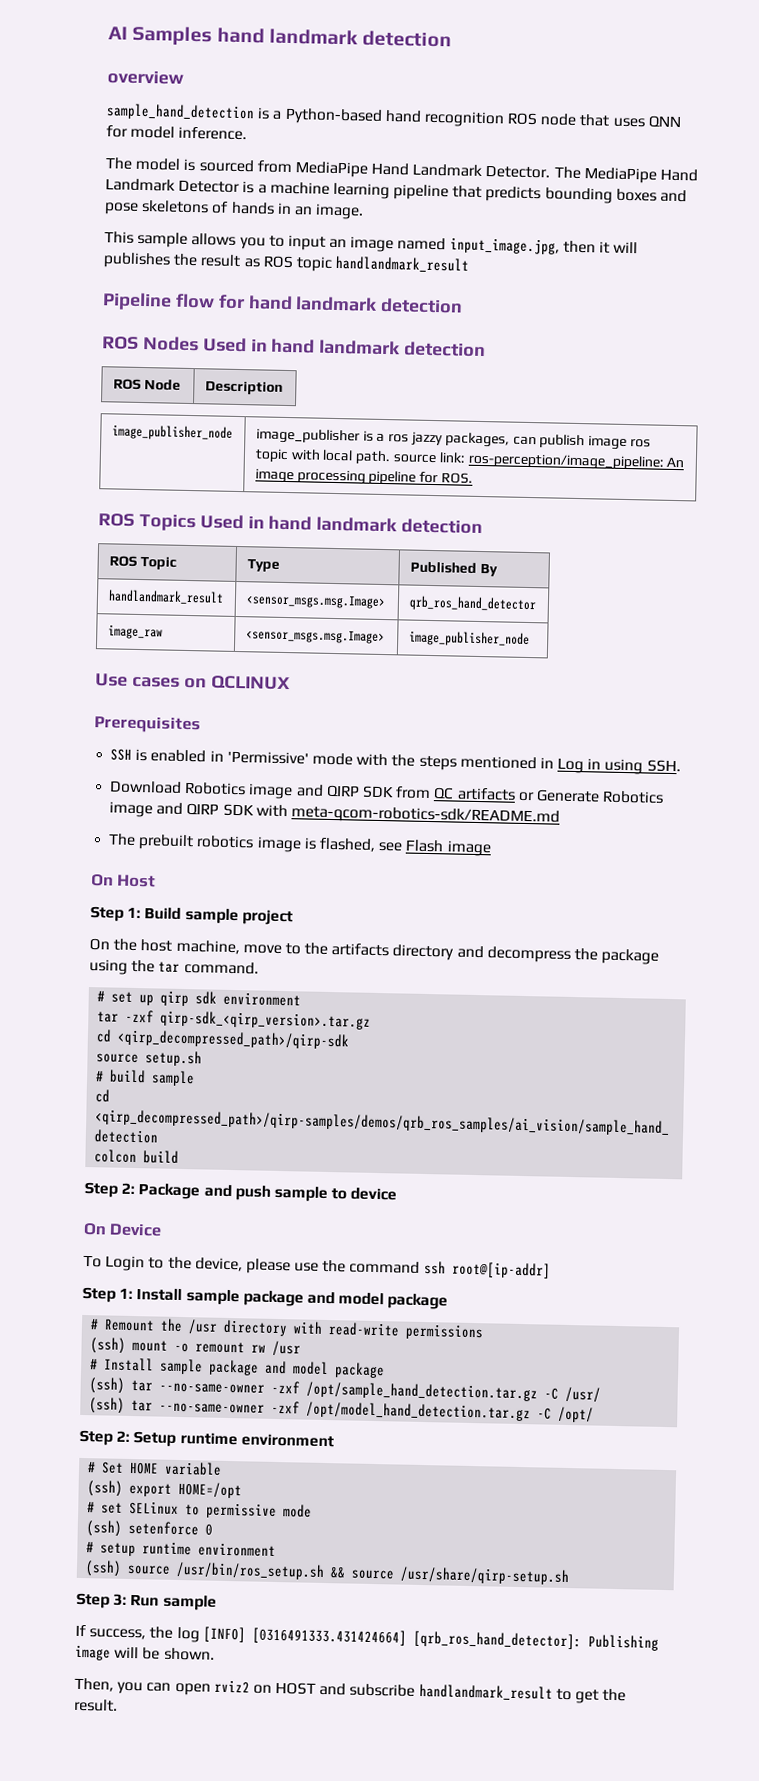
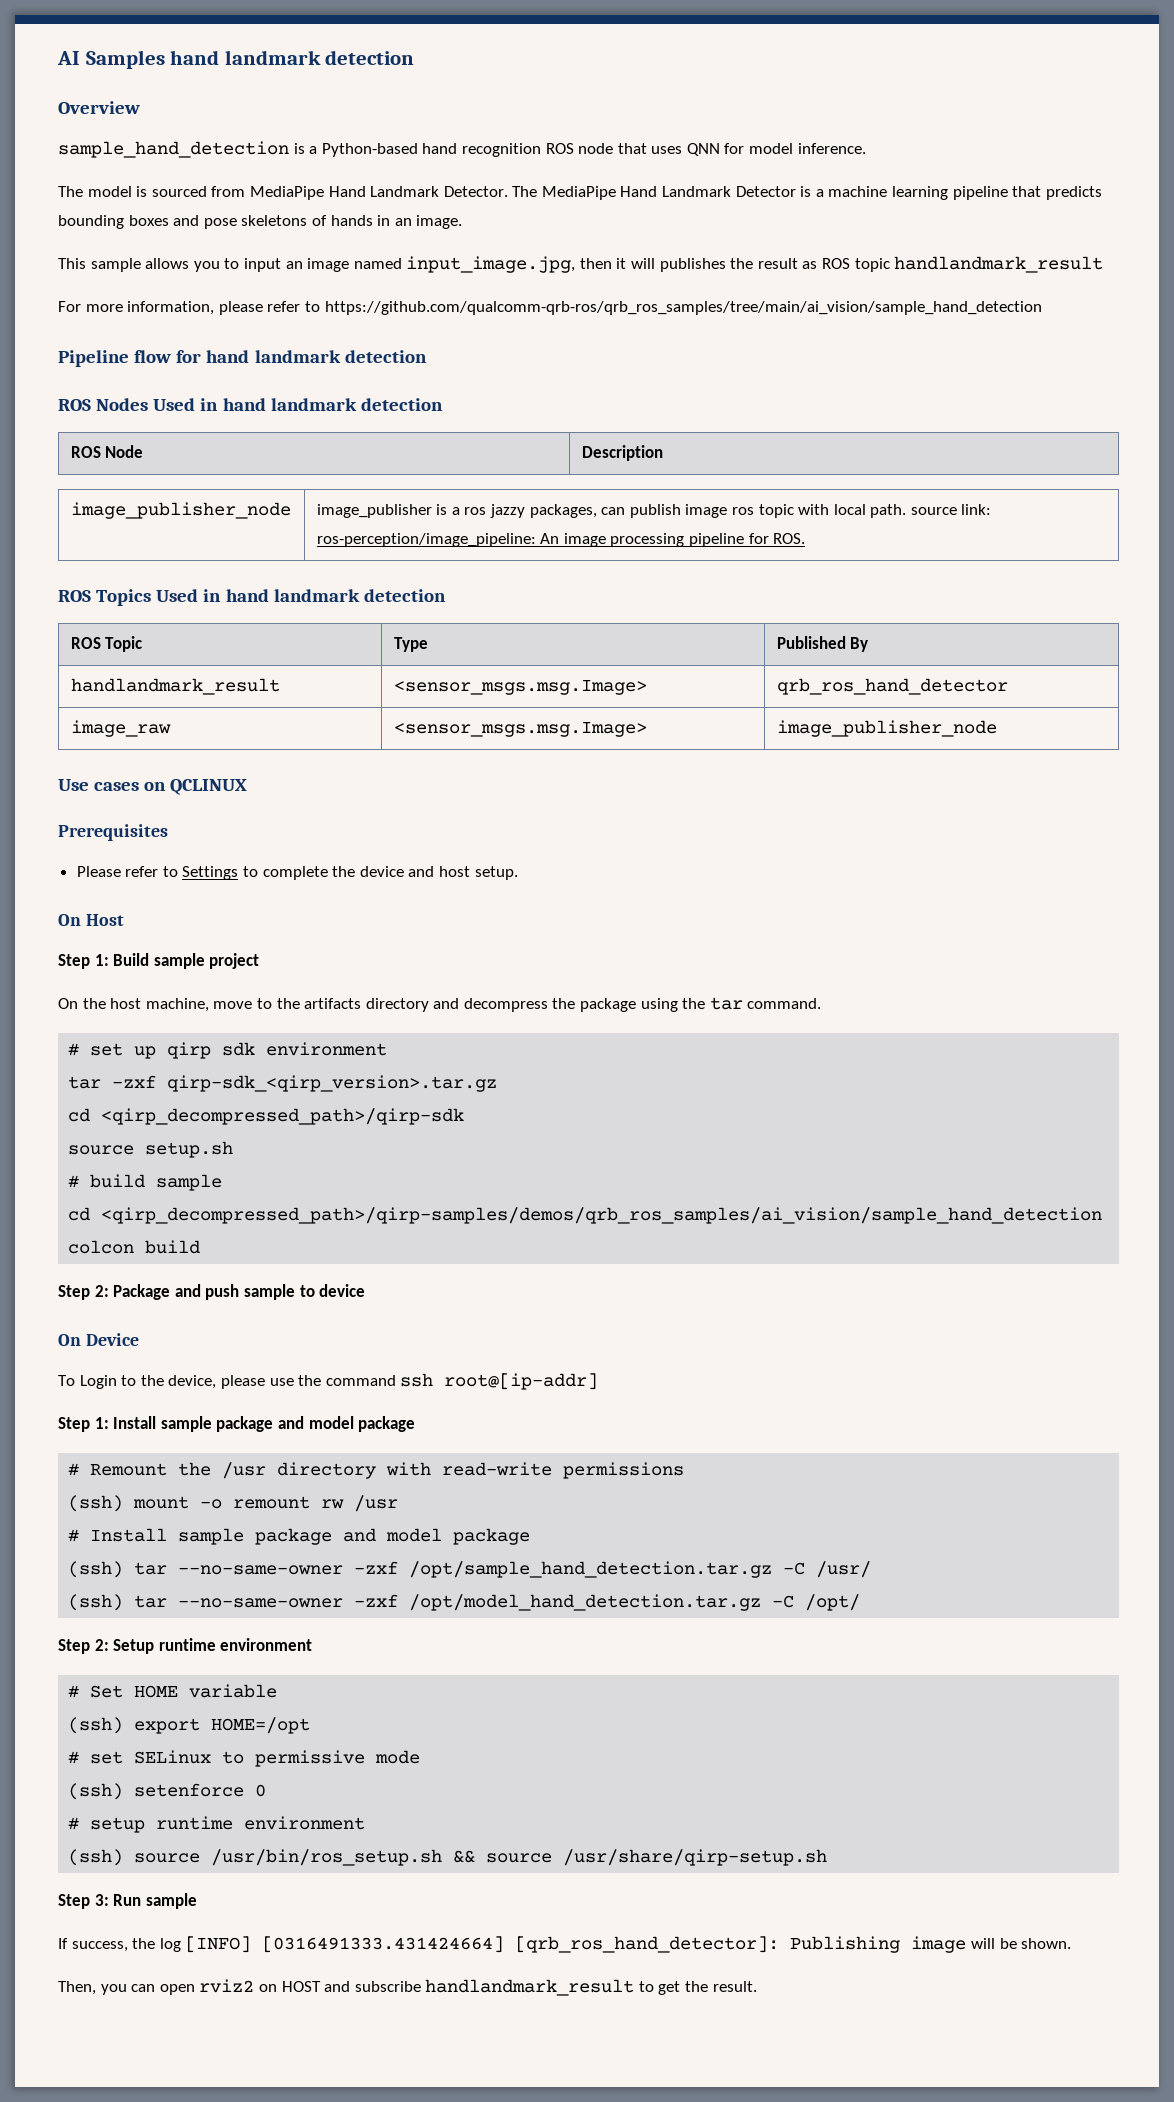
[107,70,184,85] overview -> [58,101,140,114] Overview
(471, 264) none -> [58,301,1042,315] // For more information, please refer to https://github.com/qualcomm-qrb-ros/qrb_ros_samples/tree/main/ai_vision/sample_hand_detection
[110,748,681,775] [109,780,665,804] [109,801,560,826] [108,833,492,857] SSH is enabled in 'Permissive' mode with the steps mentioned in Log in using SSH. // Download Robotics image and QIRP SDK from QC artifacts or Generate Robotics image and QIRP SDK with meta-qcom-robotics-sdk/README.md // The prebuilt robotics image is flashed, see Flash image -> [76,866,518,880] Please refer to Settings to complete the device and host setup.

